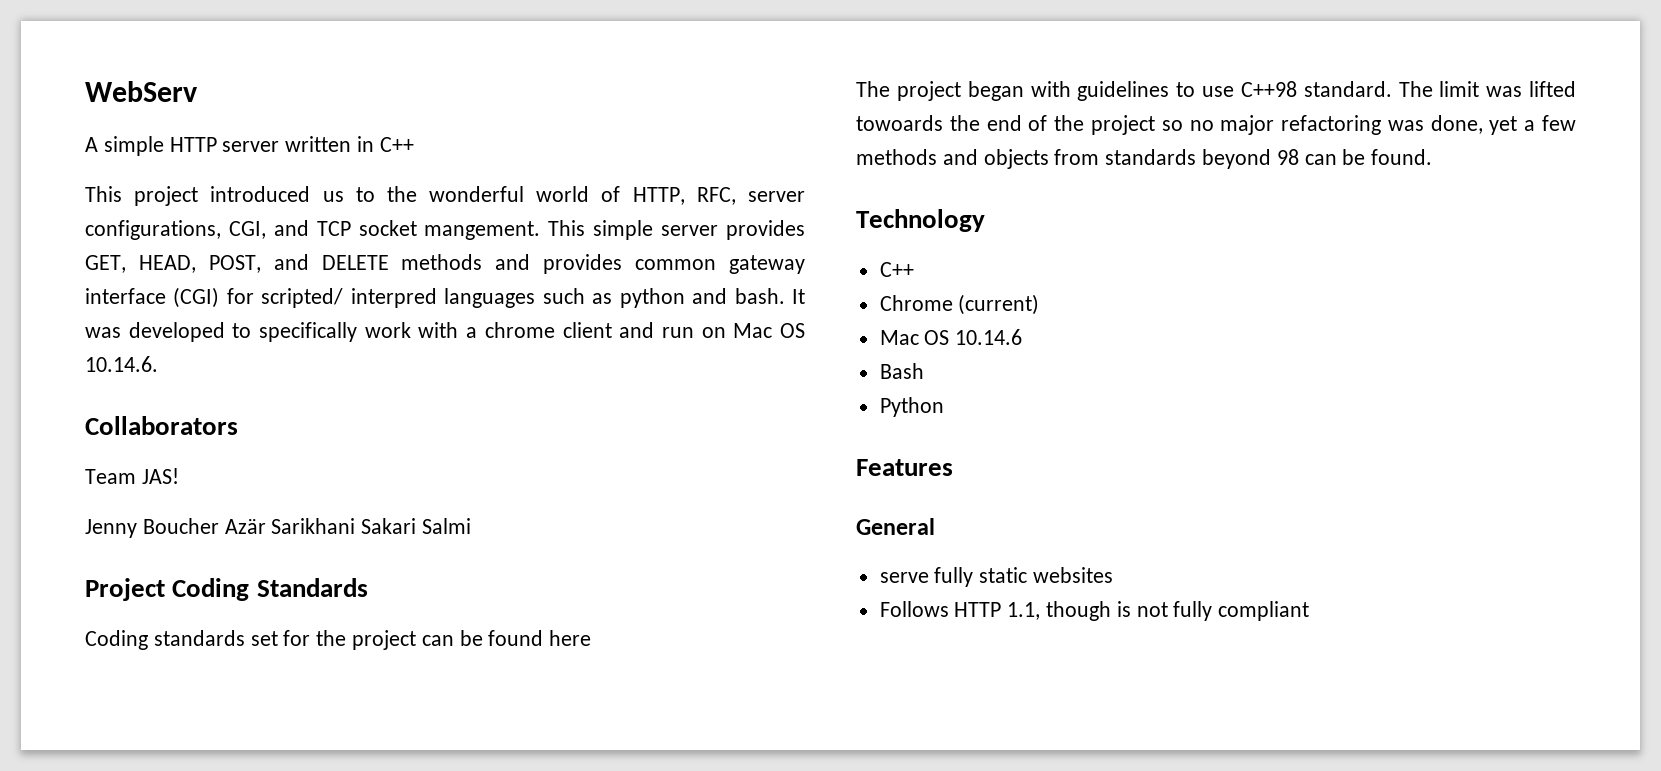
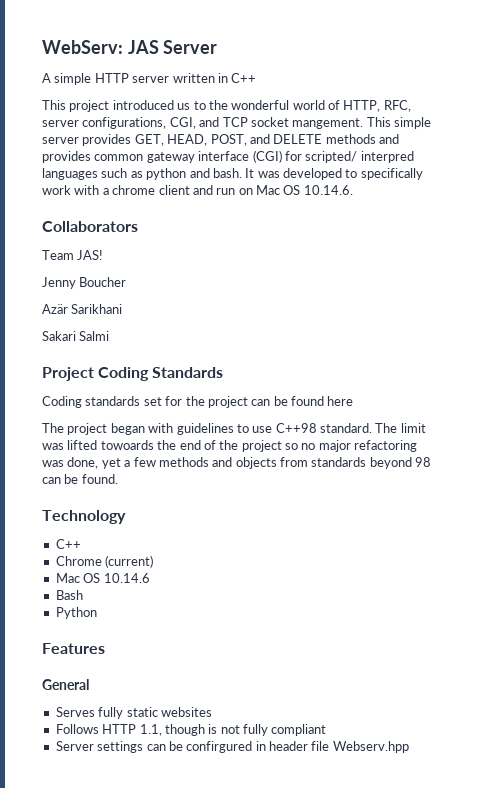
[85,81,198,102] WebServ -> [42,40,218,54] WebServ: JAS Server
(219, 526) none -> (127, 282) //
(356, 526) none -> (123, 309) //
[879,572,929,583] serve -> [55,707,95,717] Serves
(1310, 611) none -> [55,741,409,753] // Server settings can be confirgured in header file Webserv.hpp

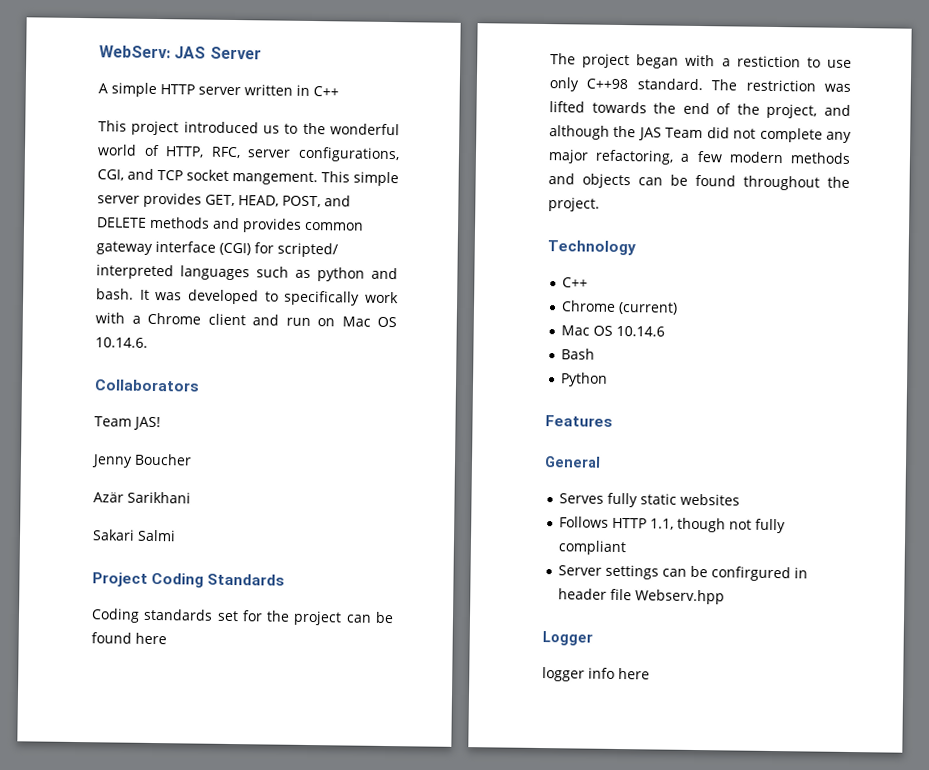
[360,151,414,163] interpred -> [96,264,174,280] interpreted
[112,185,156,195] chrome -> [147,312,201,325] Chrome
[176,423,234,435] guidelines -> [721,55,801,68] a restiction
(273, 429) none -> [549,77,579,92] only
[400,423,426,433] limit -> [745,79,816,92] restriction
[100,440,154,450] towoards -> [591,101,647,114] towards
[241,440,418,452] [42,457,121,469] project so no major refactoring was done, yet -> [766,103,851,119] [549,125,852,143] [548,149,675,165] project, and although the JAS Team did not complete any major refactoring,
(156, 462) none -> [728,151,784,164] modern
[280,457,432,469] [42,474,118,484] from standards beyond 98 can be found. -> [638,174,850,191] [548,197,600,212] can be found throughout the project.
[208,724,218,734] is -> (727, 525) none
(409, 747) none -> [542,631,593,646] [542,667,650,682] // Logger // logger info here

